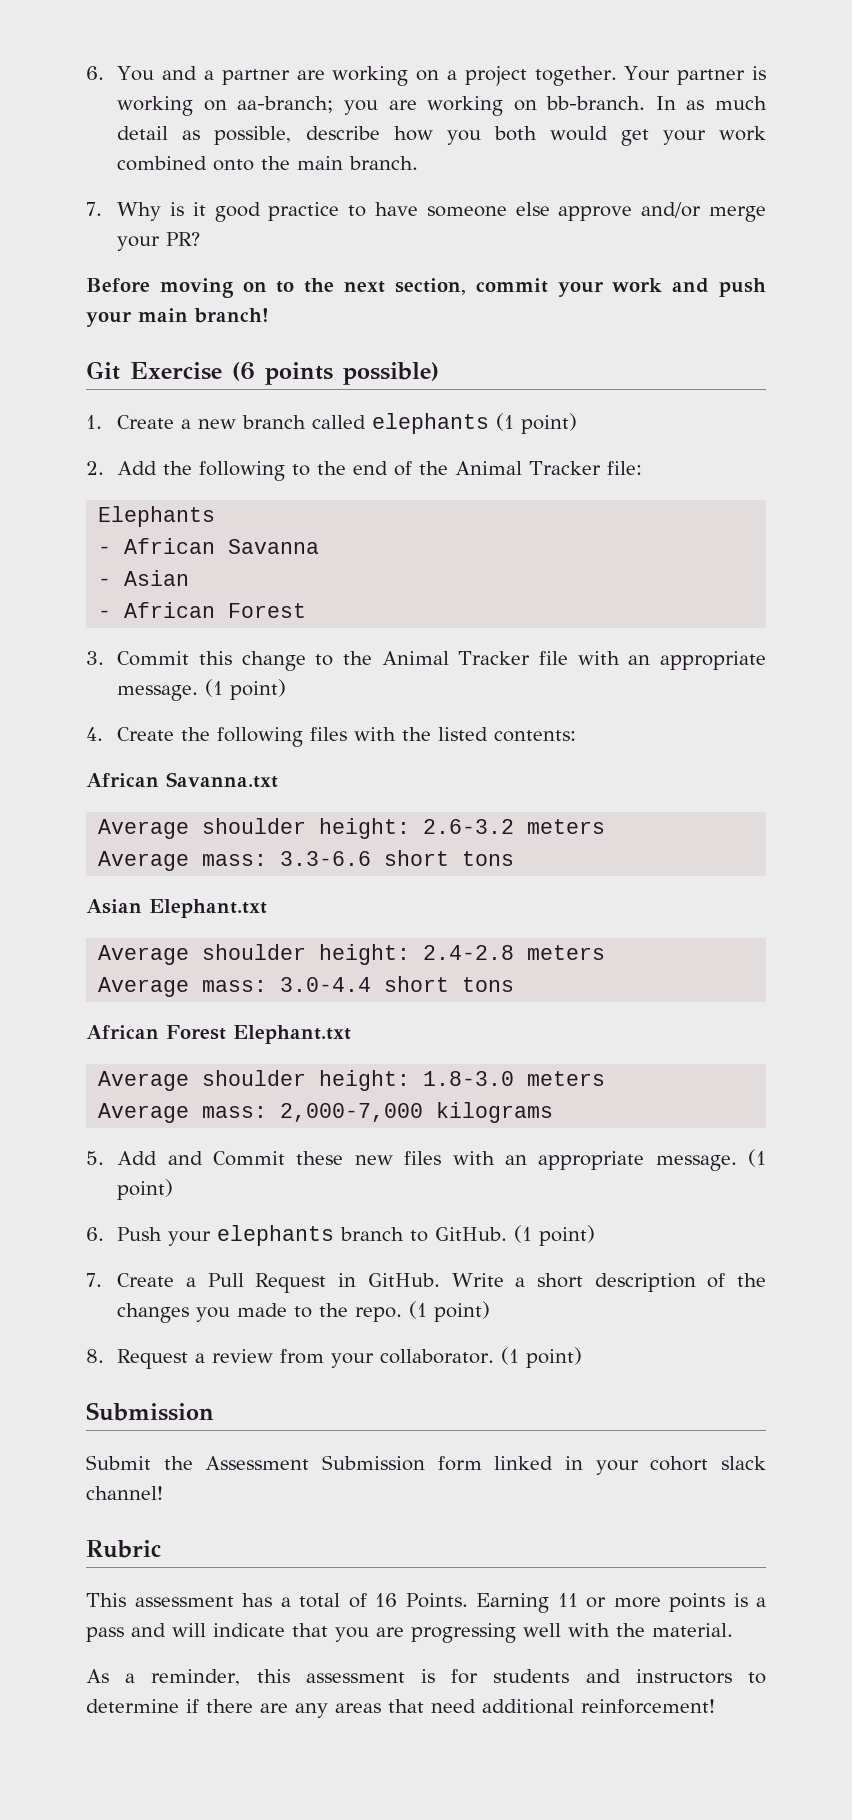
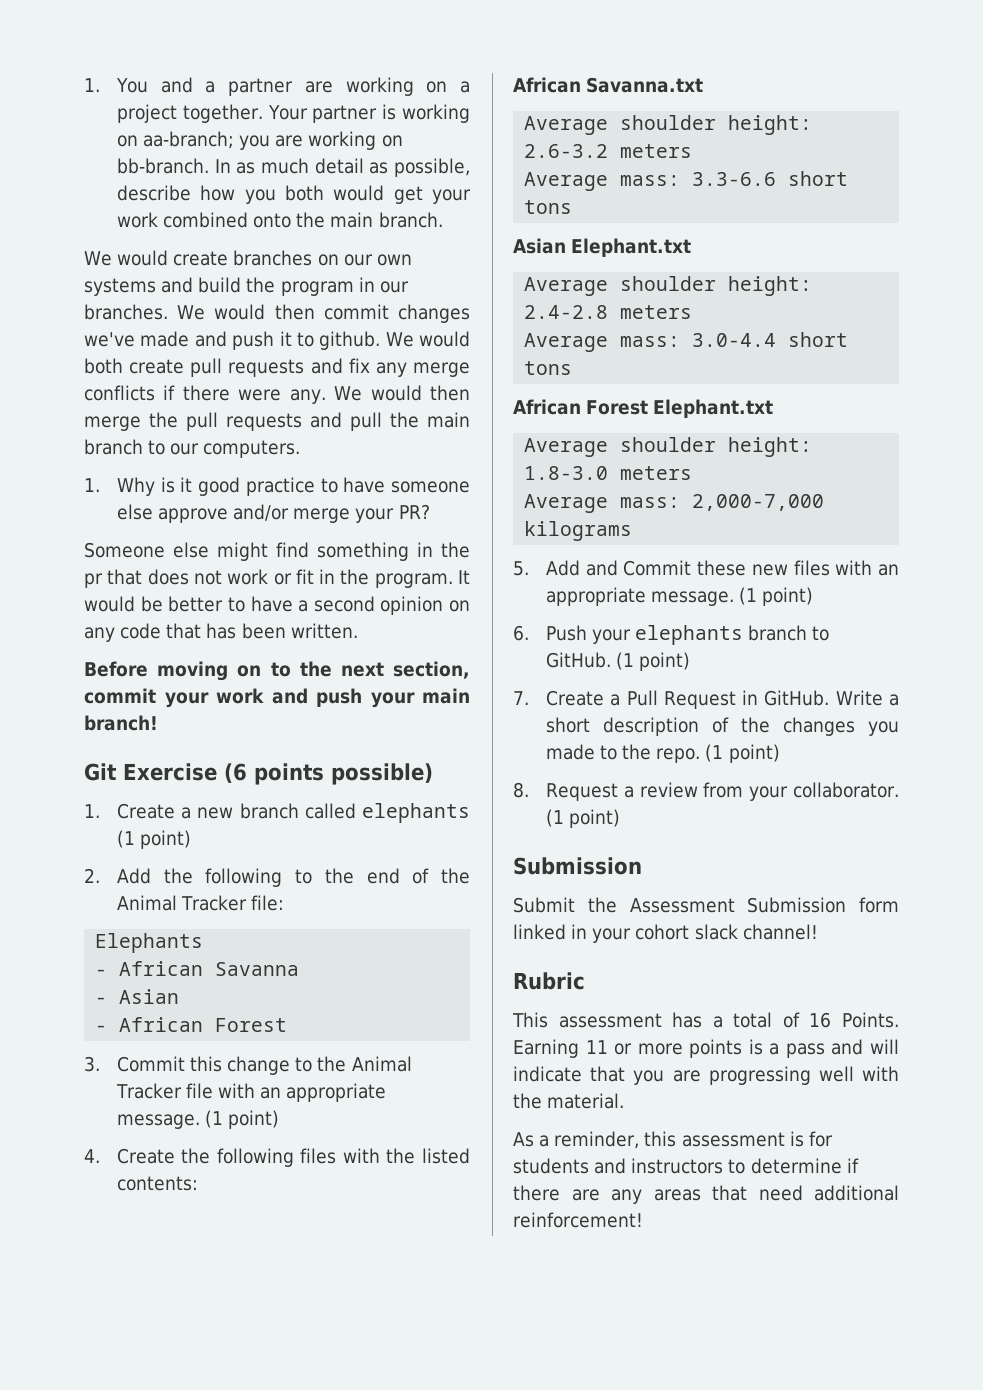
[86,66,104,80] 6. -> [84,78,100,92] 1.
[86,202,102,216] 7. -> [84,250,412,266] [84,277,409,296] [84,304,470,323] [84,331,470,350] [84,358,471,377] [84,385,470,404] [84,412,470,431] [84,439,301,458] [84,478,100,492] We would create branches on our own systems and build the program in our branches. We would then commit changes we've made and push it to github. We would both create pull requests and fix any merge conflicts if there were any. We would then merge the pull requests and pull the main branch to our computers. // 1.
(201, 239) none -> [84,542,470,561] [84,569,471,588] [84,596,470,615] [84,623,358,642] // Someone else might find something in the pr that does not work or fit in the program. It would be better to have a second opinion on any code that has been written.

